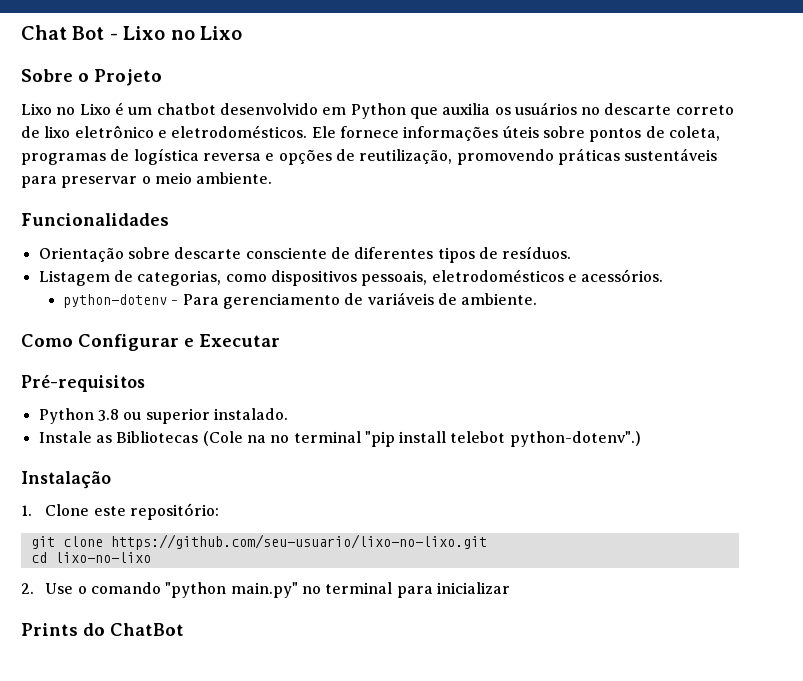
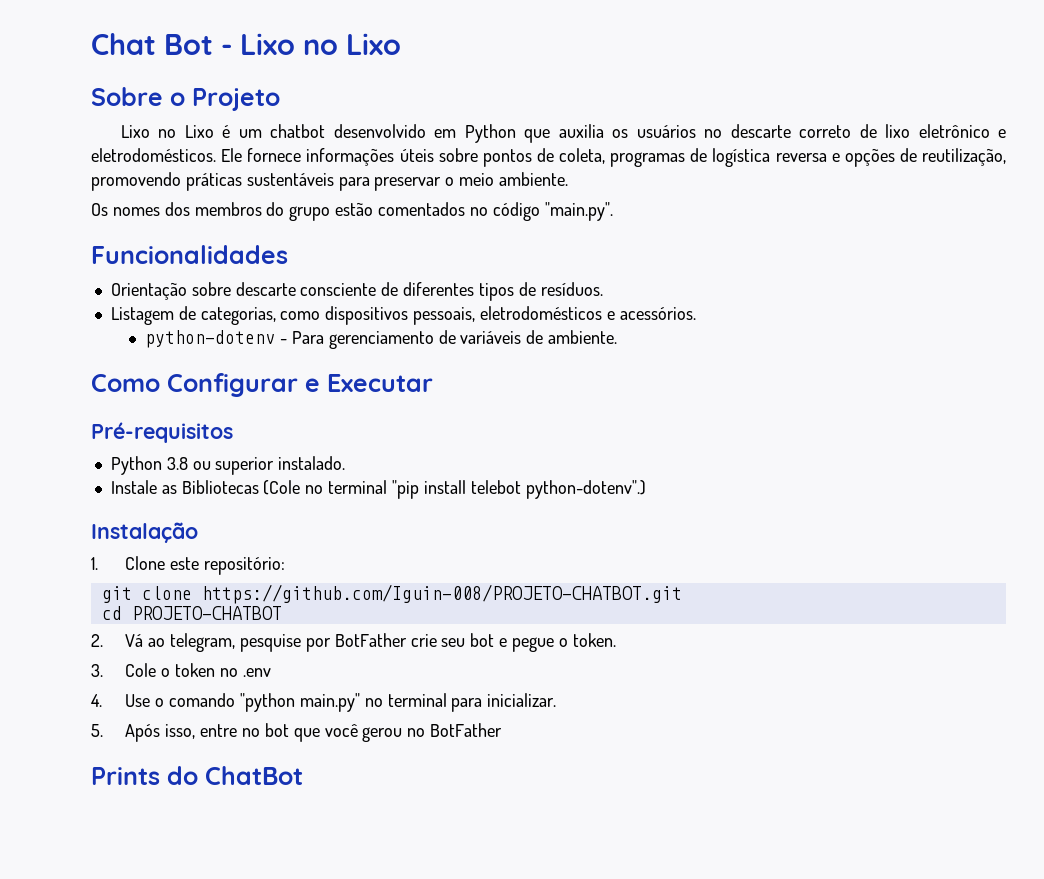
(273, 178) none -> [91,202,613,221] // Os nomes dos membros do grupo estão comentados no código "main.py".
[246,435,266,443] na -> (301, 487) none
[110,534,487,550] https://github.com/seu-usuario/lixo-no-lixo.git -> [201,584,682,604] https://github.com/Iguin-008/PROJETO-CHATBOT.git
[54,552,151,563] [21,583,34,594] lixo-no-lixo // 2. -> [131,606,282,620] [91,633,616,652] [91,663,271,677] [91,694,102,707] PROJETO-CHATBOT // 2. Vá ao telegram, pesquise por BotFather crie seu bot e pegue o token. // 3. Cole o token no .env // 4.
[437,582,511,594] inicializar -> [487,693,557,707] [91,723,503,742] inicializar. // 5. Após isso, entre no bot que você gerou no BotFather

